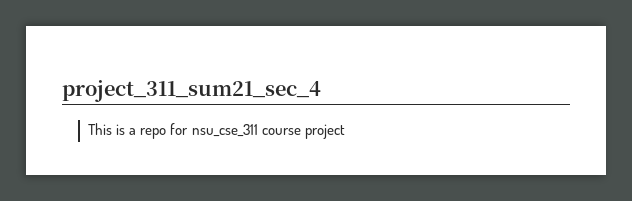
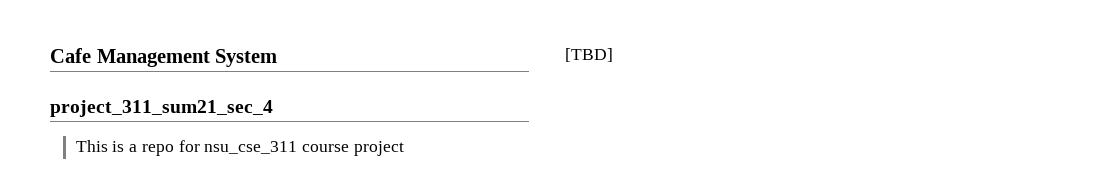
(62, 91) none -> [50,48,278,67] Cafe Management System //
(345, 131) none -> [565,48,613,62] // [TBD]

